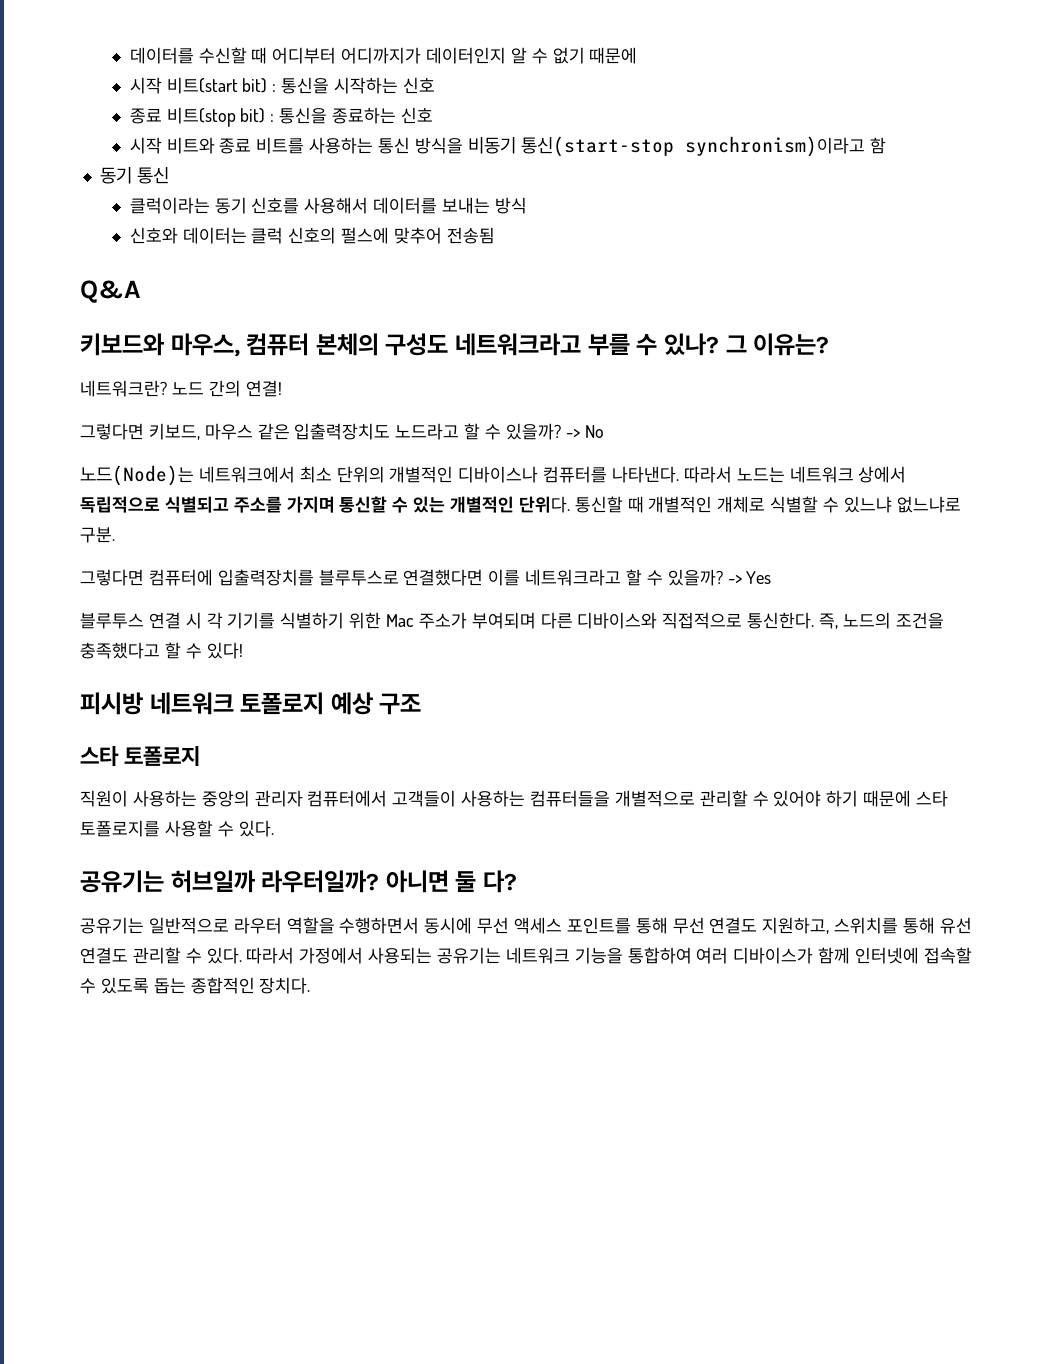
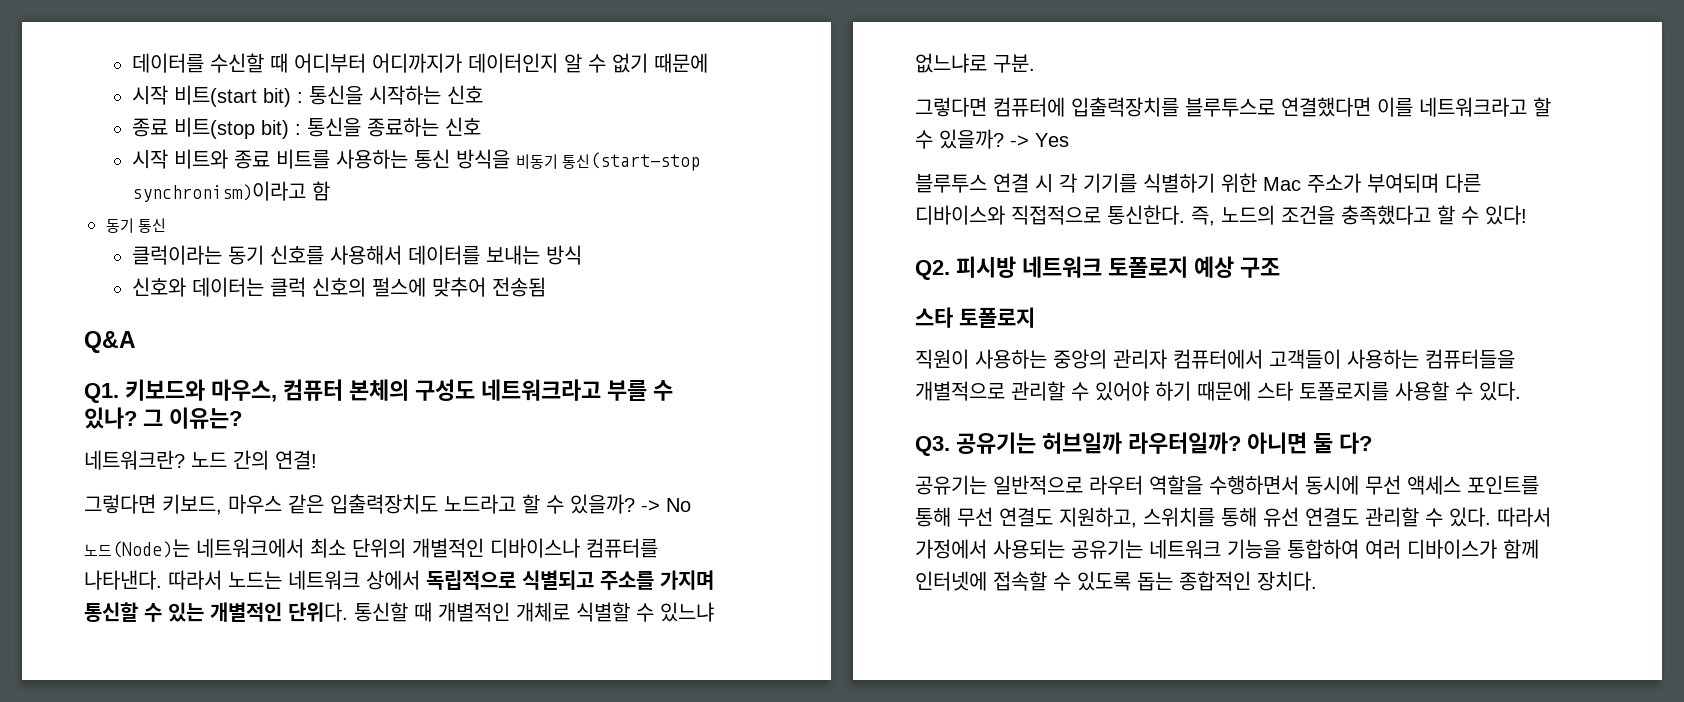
(141, 291) none -> [84,383,119,403] Q1.
(243, 650) none -> [915,260,950,280] Q2.
(274, 828) none -> [915,436,950,456] Q3.

